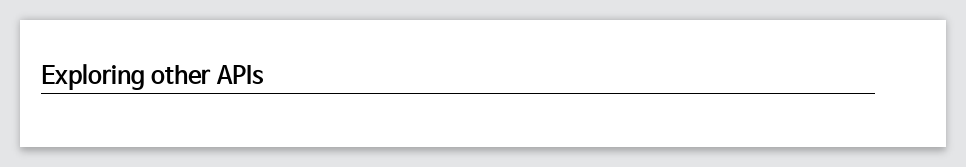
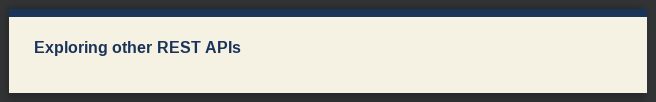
(212, 74) none -> [156,41,201,53] REST

